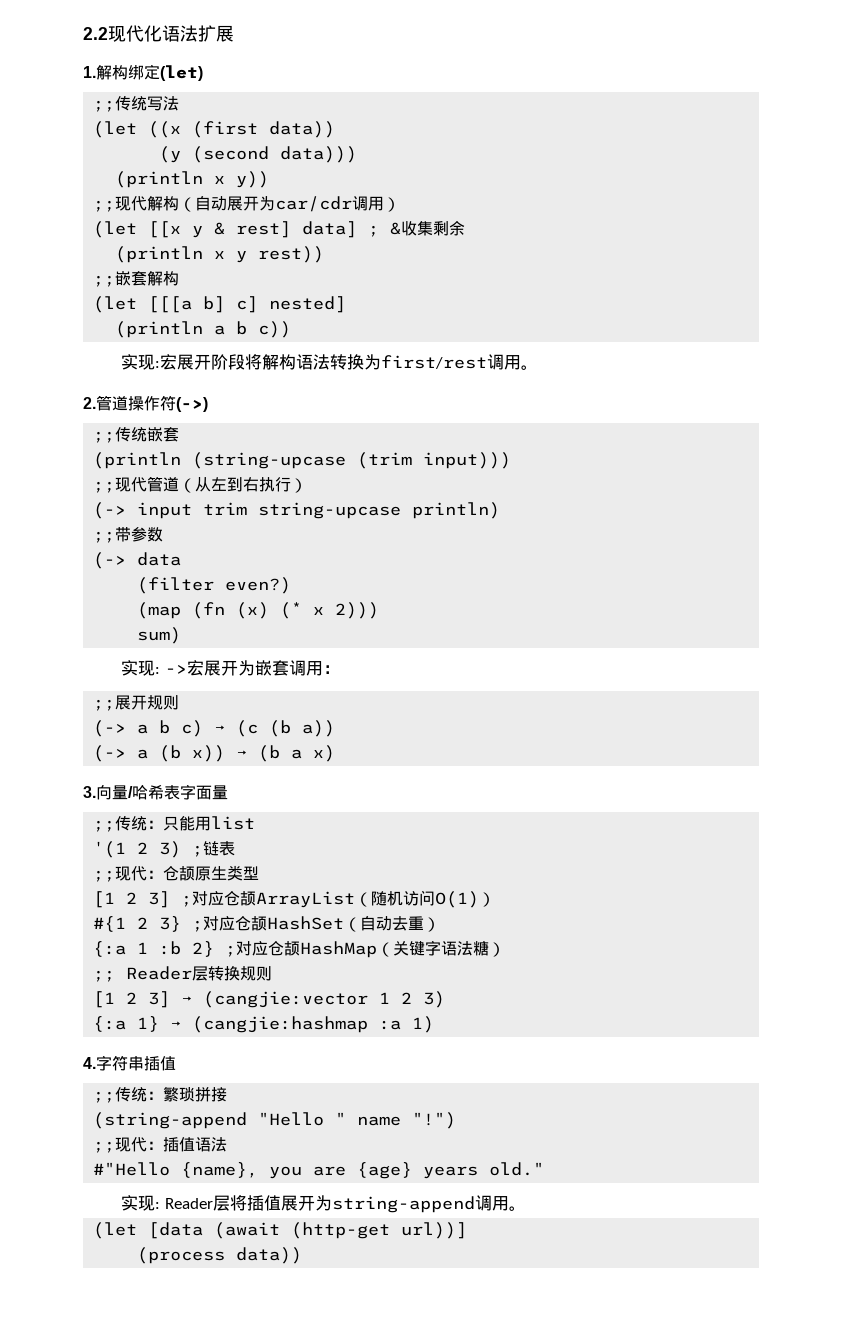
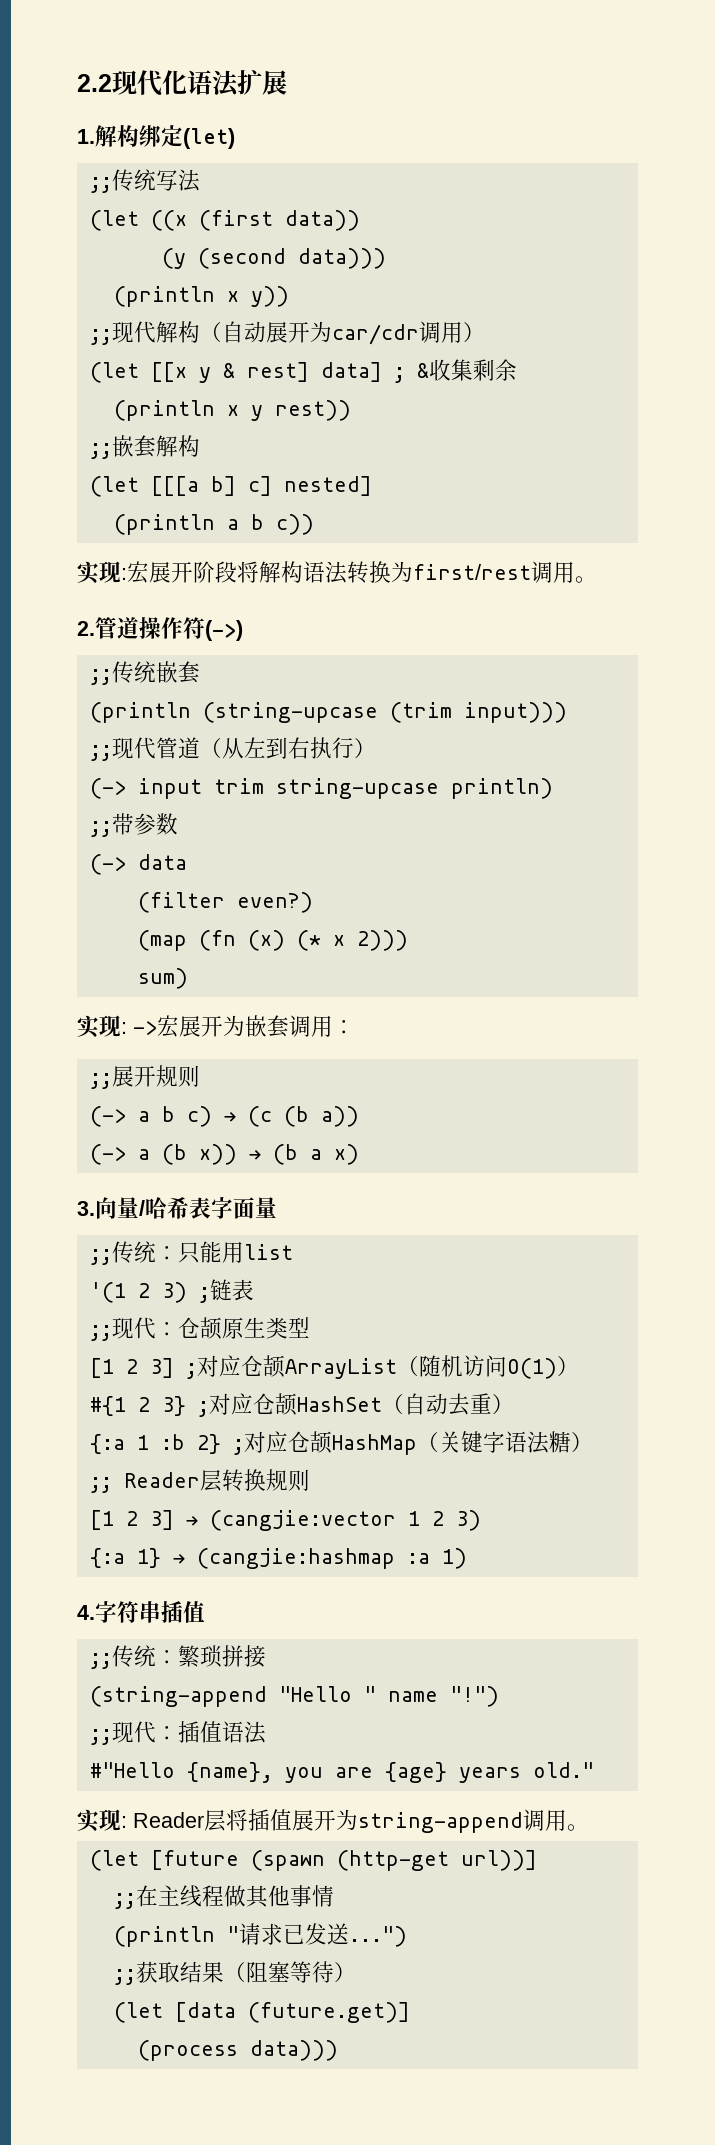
[148,1222,281,1239] [data (await -> [150,1850,325,1871] [future (spawn
(468, 1230) none -> [113,1885,334,1909] [113,1923,407,1947] [113,1961,356,1985] [113,2002,410,2023] // ;;在主线程做其他事情 // (println "请求已发送...") // ;;获取结果（阻塞等待） // (let [data (future.get)]
[236,1247,303,1264] data)) -> [249,2040,338,2061] data)))

